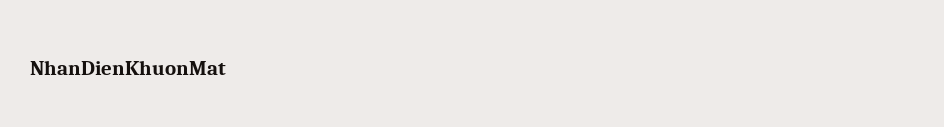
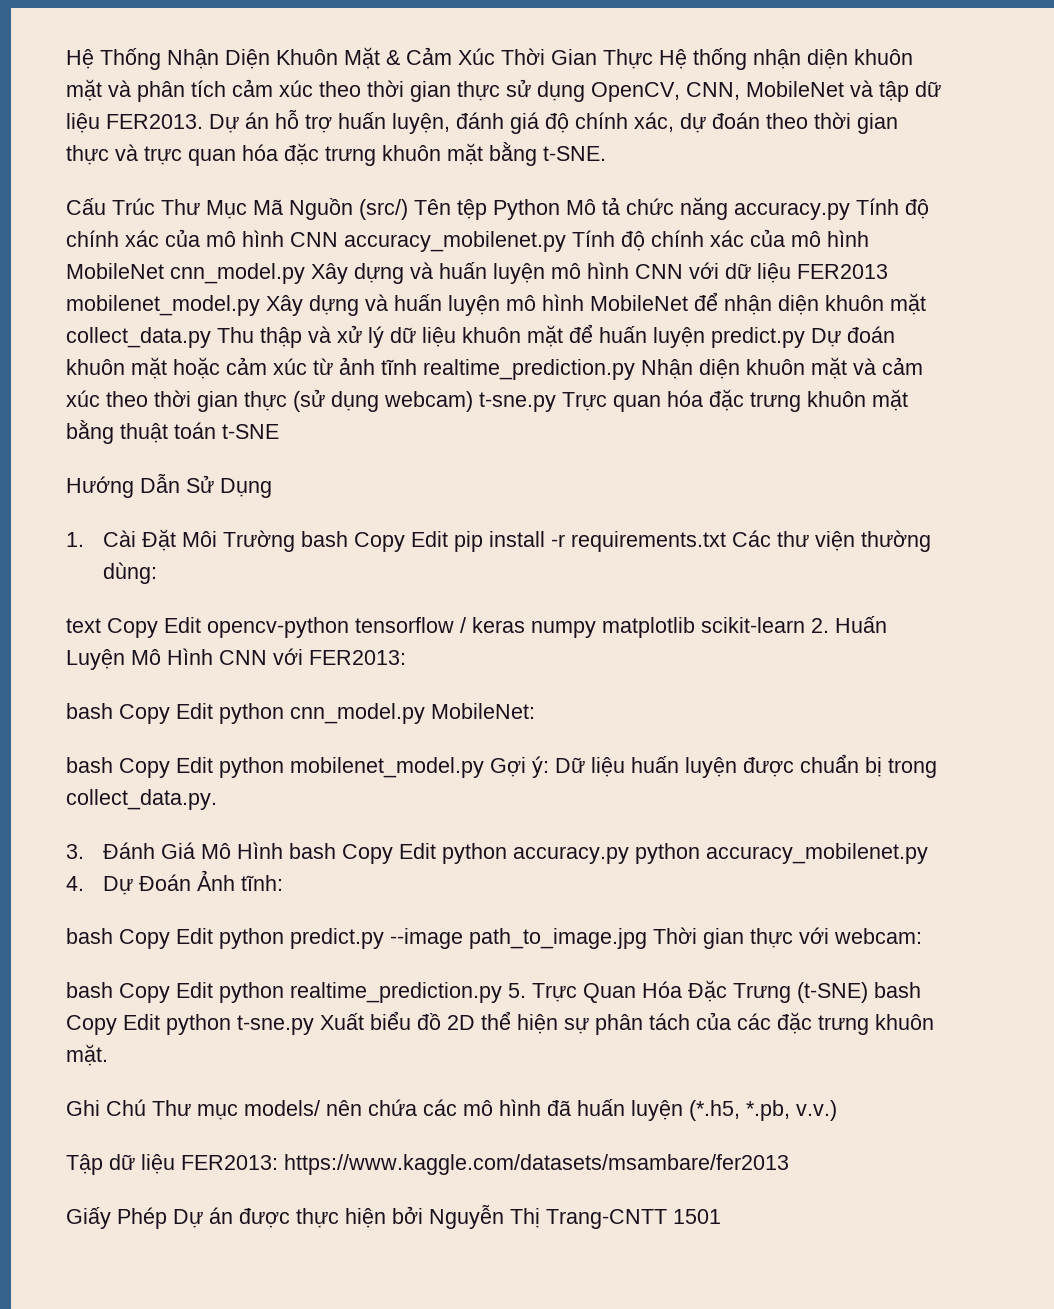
[30,60,226,75] NhanDienKhuonMat -> [66,47,913,70] [66,79,941,102] [66,110,898,134] [66,142,606,166] [66,197,929,220] [66,229,869,252] [66,262,888,284] [66,292,926,316] [66,324,895,348] [66,357,923,380] [66,389,908,412] [66,420,279,444] [66,474,272,498] [66,529,931,552] [102,562,157,584] [66,616,887,638] [66,648,406,670] [66,703,535,724] [66,754,937,778] [66,789,217,810] [66,842,928,864] [66,870,283,895] [66,927,922,949] [66,980,921,1003] [66,1011,934,1035] [66,1044,108,1066] [66,1099,837,1121] [66,1154,789,1175] [66,1205,721,1229] Hệ Thống Nhận Diện Khuôn Mặt & Cảm Xúc Thời Gian Thực Hệ thống nhận diện khuôn mặt và phân tích cảm xúc theo thời gian thực sử dụng OpenCV, CNN, MobileNet và tập dữ liệu FER2013. Dự án hỗ trợ huấn luyện, đánh giá độ chính xác, dự đoán theo thời gian thực và trực quan hóa đặc trưng khuôn mặt bằng t-SNE. // Cấu Trúc Thư Mục Mã Nguồn (src/) Tên tệp Python Mô tả chức năng accuracy.py Tính độ chính xác của mô hình CNN accuracy_mobilenet.py Tính độ chính xác của mô hình MobileNet cnn_model.py Xây dựng và huấn luyện mô hình CNN với dữ liệu FER2013 mobilenet_model.py Xây dựng và huấn luyện mô hình MobileNet để nhận diện khuôn mặt collect_data.py Thu thập và xử lý dữ liệu khuôn mặt để huấn luyện predict.py Dự đoán khuôn mặt hoặc cảm xúc từ ảnh tĩnh realtime_prediction.py Nhận diện khuôn mặt và cảm xúc theo thời gian thực (sử dụng webcam) t-sne.py Trực quan hóa đặc trưng khuôn mặt bằng thuật toán t-SNE // Hướng Dẫn Sử Dụng // 1. Cài Đặt Môi Trường bash Copy Edit pip install -r requirements.txt Các thư viện thường dùng: // text Copy Edit opencv-python tensorflow / keras numpy matplotlib scikit-learn 2. Huấn Luyện Mô Hình CNN với FER2013: // bash Copy Edit python cnn_model.py MobileNet: // bash Copy Edit python mobilenet_model.py Gợi ý: Dữ liệu huấn luyện được chuẩn bị trong collect_data.py. // 3. Đánh Giá Mô Hình bash Copy Edit python accuracy.py python accuracy_mobilenet.py // 4. Dự Đoán Ảnh tĩnh: // bash Copy Edit python predict.py --image path_to_image.jpg Thời gian thực với webcam: // bash Copy Edit python realtime_prediction.py 5. Trực Quan Hóa Đặc Trưng (t-SNE) bash Copy Edit python t-sne.py Xuất biểu đồ 2D thể hiện sự phân tách của các đặc trưng khuôn mặt. // Ghi Chú Thư mục models/ nên chứa các mô hình đã huấn luyện (*.h5, *.pb, v.v.) // Tập dữ liệu FER2013: https://www.kaggle.com/datasets/msambare/fer2013 // Giấy Phép Dự án được thực hiện bởi Nguyễn Thị Trang-CNTT 1501

